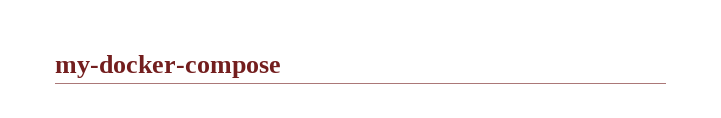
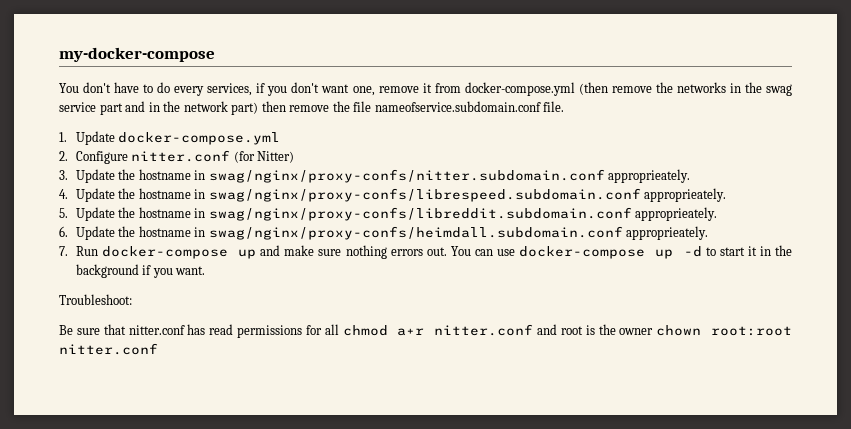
(281, 66) none -> [59,82,792,96] [59,101,565,115] [59,131,281,145] [59,150,295,164] [59,169,691,183] [59,188,727,202] [59,207,718,221] [59,226,709,240] [59,245,793,259] [75,264,206,278] [59,294,132,305] [59,324,792,338] [59,343,158,355] // You don't have to do every services, if you don't want one, remove it from docker-compose.yml (then remove the networks in the swag service part and in the network part) then remove the file nameofservice.subdomain.conf file. // 1. Update docker-compose.yml // 2. Configure nitter.conf (for Nitter) // 3. Update the hostname in swag/nginx/proxy-confs/nitter.subdomain.conf approprieately. // 4. Update the hostname in swag/nginx/proxy-confs/librespeed.subdomain.conf approprieately. // 5. Update the hostname in swag/nginx/proxy-confs/libreddit.subdomain.conf approprieately. // 6. Update the hostname in swag/nginx/proxy-confs/heimdall.subdomain.conf approprieately. // 7. Run docker-compose up and make sure nothing errors out. You can use docker-compose up -d to start it in the background if you want. // Troubleshoot: // Be sure that nitter.conf has read permissions for all chmod a+r nitter.conf and root is the owner chown root:root nitter.conf

